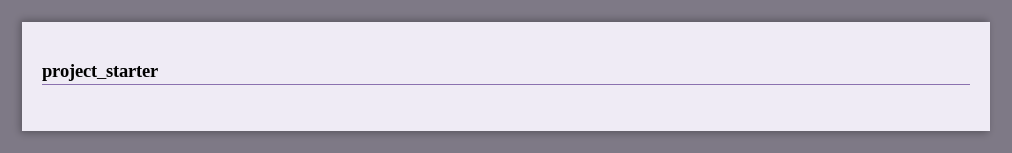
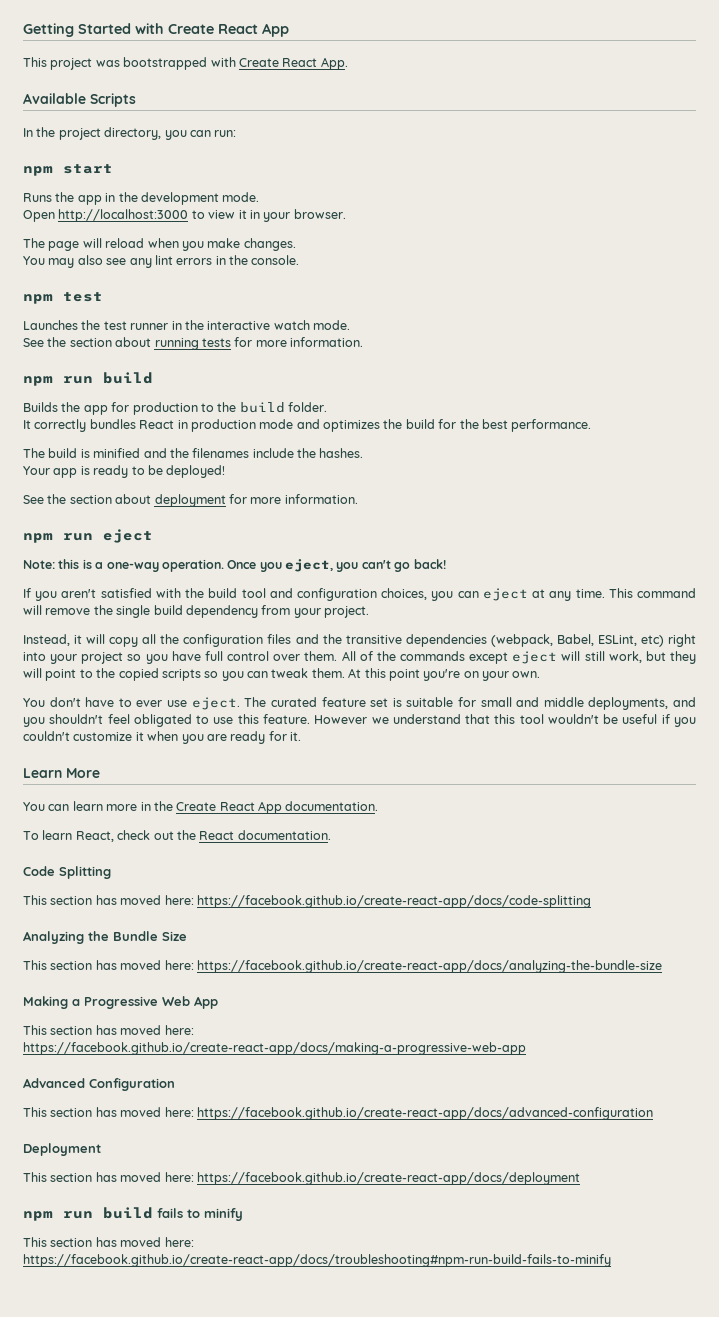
[42,64,158,81] project_starter -> [23,23,289,37] [23,57,348,70] [23,93,136,107] [23,127,237,140] [23,164,113,176] [23,192,260,205] [23,209,346,222] [23,238,296,251] [23,255,300,268] [23,292,103,304] [23,320,350,330] [23,337,363,350] [23,372,153,386] [23,402,327,415] [23,419,592,432] [23,448,364,458] [23,465,226,478] [23,494,358,507] [23,529,153,543] [23,559,446,572] [23,588,696,601] [23,605,369,618] [23,634,696,647] [23,651,696,664] [23,668,541,681] [23,697,696,710] [23,714,697,727] [23,731,301,744] [23,768,100,778] [23,801,379,814] [23,830,331,842] [23,866,111,879] [23,895,591,908] [23,931,187,944] [23,960,662,973] [23,996,218,1009] [23,1025,194,1035] [23,1042,526,1055] [23,1078,175,1091] [23,1107,653,1120] [23,1143,101,1156] [23,1172,580,1185] [23,1207,243,1221] [23,1237,194,1247] [23,1254,611,1267] Getting Started with Create React App // This project was bootstrapped with Create React App. // Available Scripts // In the project directory, you can run: // npm start // Runs the app in the development mode. // Open http://localhost:3000 to view it in your browser. // The page will reload when you make changes. // You may also see any lint errors in the console. // npm test // Launches the test runner in the interactive watch mode. // See the section about running tests for more information. // npm run build // Builds the app for production to the build folder. // It correctly bundles React in production mode and optimizes the build for the best performance. // The build is minified and the filenames include the hashes. // Your app is ready to be deployed! // See the section about deployment for more information. // npm run eject // Note: this is a one-way operation. Once you eject, you can't go back! // If you aren't satisfied with the build tool and configuration choices, you can eject at any time. This command will remove the single build dependency from your project. // Instead, it will copy all the configuration files and the transitive dependencies (webpack, Babel, ESLint, etc) right into your project so you have full control over them. All of the commands except eject will still work, but they will point to the copied scripts so you can tweak them. At this point you're on your own. // You don't have to ever use eject. The curated feature set is suitable for small and middle deployments, and you shouldn't feel obligated to use this feature. However we understand that this tool wouldn't be useful if you couldn't customize it when you are ready for it. // Learn More // You can learn more in the Create React App documentation. // To learn React, check out the React documentation. // Code Splitting // This section has moved here: https://facebook.github.io/create-react-app/docs/code-splitting // Analyzing the Bundle Size // This section has moved here: https://facebook.github.io/create-react-app/docs/analyzing-the-bundle-size // Making a Progressive Web App // This section has moved here: https://facebook.github.io/create-react-app/docs/making-a-progressive-web-app // Advanced Configuration // This section has moved here: https://facebook.github.io/create-react-app/docs/advanced-configuration // Deployment // This section has moved here: https://facebook.github.io/create-react-app/docs/deployment // npm run build fails to minify // This section has moved here: https://facebook.github.io/create-react-app/docs/troubleshooting#npm-run-build-fails-to-minify

